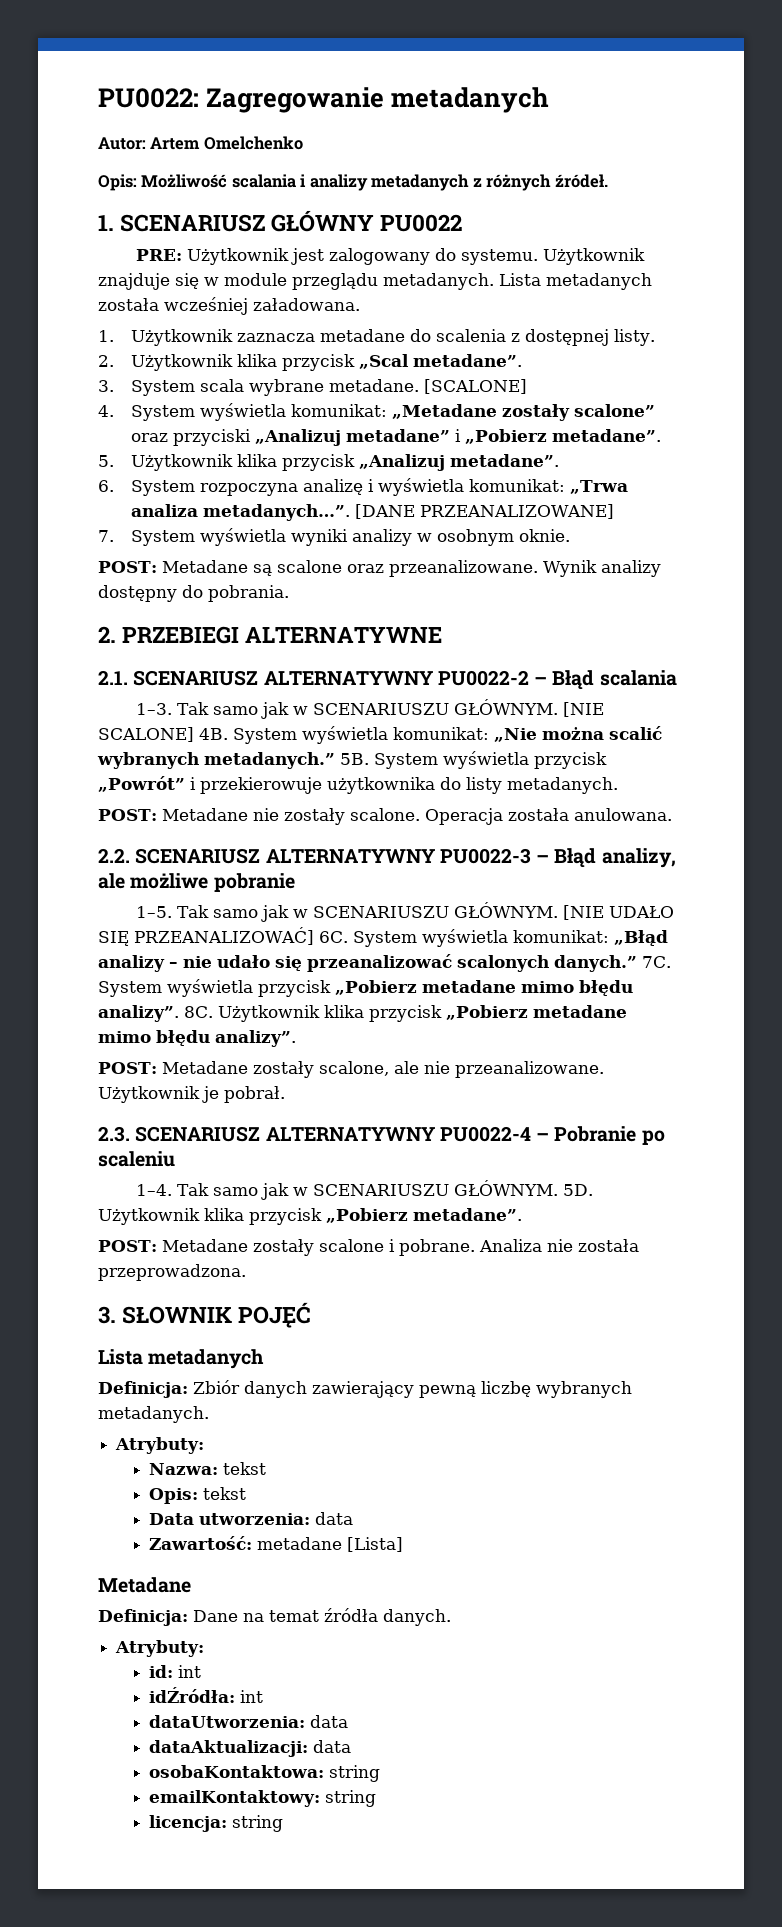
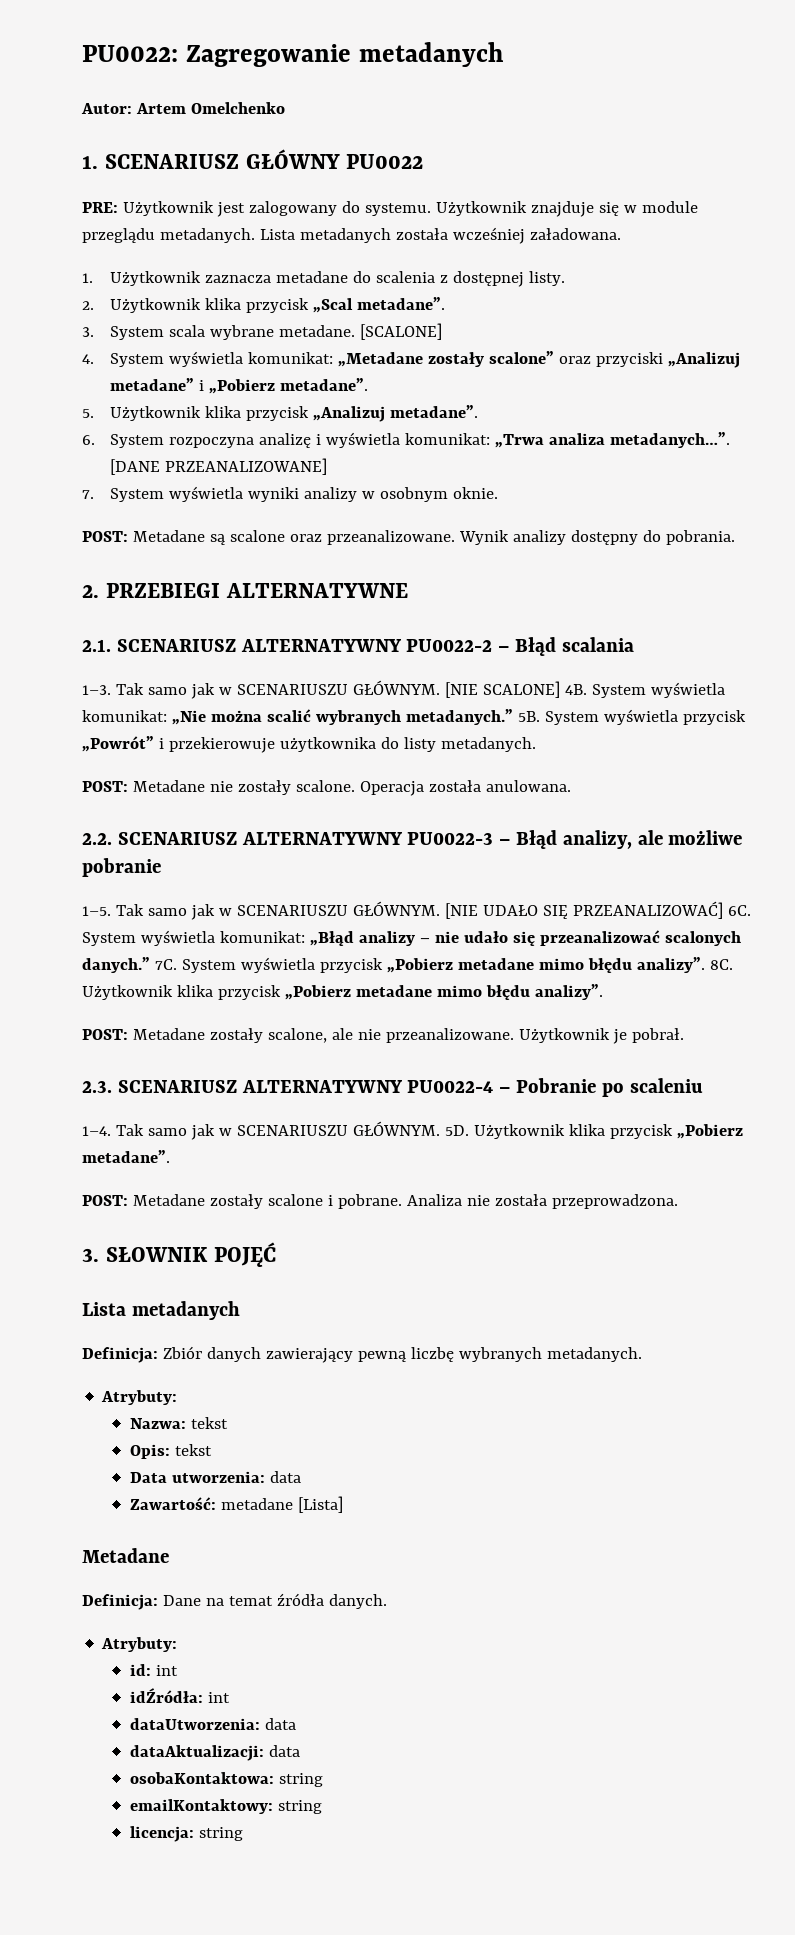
[98,174,608,191] // Opis: Możliwość scalania i analizy metadanych z różnych źródeł. -> (285, 108) none

